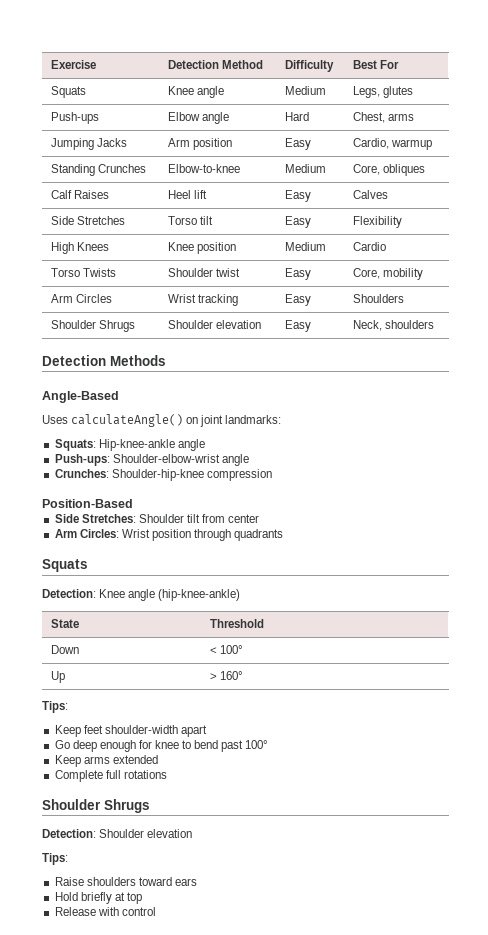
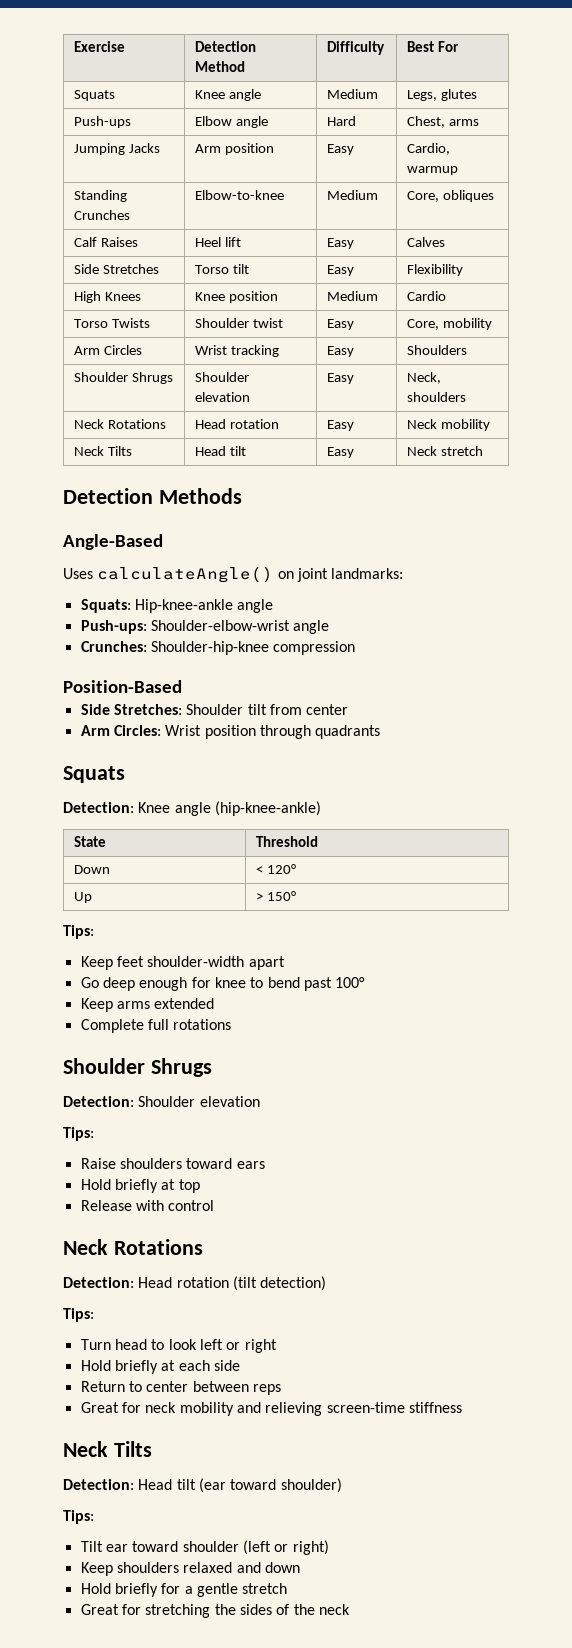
(435, 324) none -> [73,419,166,429] [194,419,279,429] [326,420,354,431] [406,419,490,431] [73,446,132,456] [194,446,246,456] [326,447,354,458] [406,446,483,456] // Neck Rotations | Head rotation | Easy | Neck mobility // Neck Tilts | Head tilt | Easy | Neck stretch
[220,645,244,654] 100° -> [266,864,296,874] 120°
[220,671,244,680] 160° -> [266,891,296,901] 150°
(156, 911) none -> [63,1239,203,1255] [63,1276,327,1291] [63,1308,94,1322] [80,1339,277,1353] [80,1360,240,1374] [80,1381,281,1395] [80,1402,462,1416] [63,1441,152,1457] [63,1478,342,1493] [63,1510,94,1524] [80,1540,329,1555] [80,1562,300,1576] [80,1583,288,1597] [80,1604,350,1618] // Neck Rotations // Detection: Head rotation (tilt detection) // Tips: // Turn head to look left or right // Hold briefly at each side // Return to center between reps // Great for neck mobility and relieving screen-time stiffness // Neck Tilts // Detection: Head tilt (ear toward shoulder) // Tips: // Tilt ear toward shoulder (left or right) // Keep shoulders relaxed and down // Hold briefly for a gentle stretch // Great for stretching the sides of the neck

